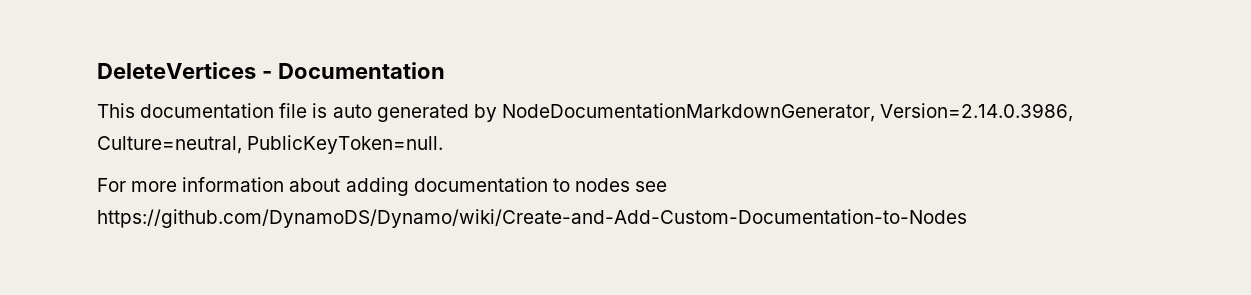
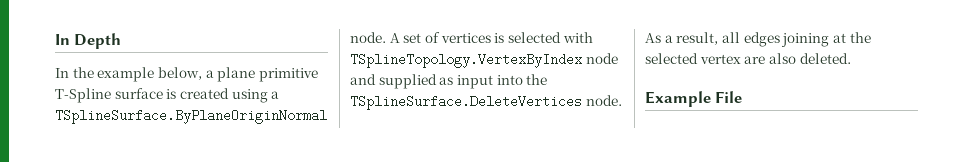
[97,62,445,79] [97,103,1074,122] [97,135,444,154] [97,177,668,196] [97,209,967,228] DeleteVertices - Documentation // This documentation file is auto generated by NodeDocumentationMarkdownGenerator, Version=2.14.0.3986, Culture=neutral, PublicKeyToken=null. // For more information about adding documentation to nodes see https://github.com/DynamoDS/Dynamo/wiki/Create-and-Add-Custom-Documentation-to-Nodes -> [55,33,122,49] [55,67,318,82] [55,88,280,103] [55,109,327,124] [350,32,593,43] [350,53,618,68] [350,74,548,89] [350,95,622,110] [645,32,871,47] [645,53,851,64] [645,91,743,107] In Depth // In the example below, a plane primitive T-Spline surface is created using a TSplineSurface.ByPlaneOriginNormal node. A set of vertices is selected with TSplineTopology.VertexByIndex node and supplied as input into the TSplineSurface.DeleteVertices node. As a result, all edges joining at the selected vertex are also deleted. // Example File

